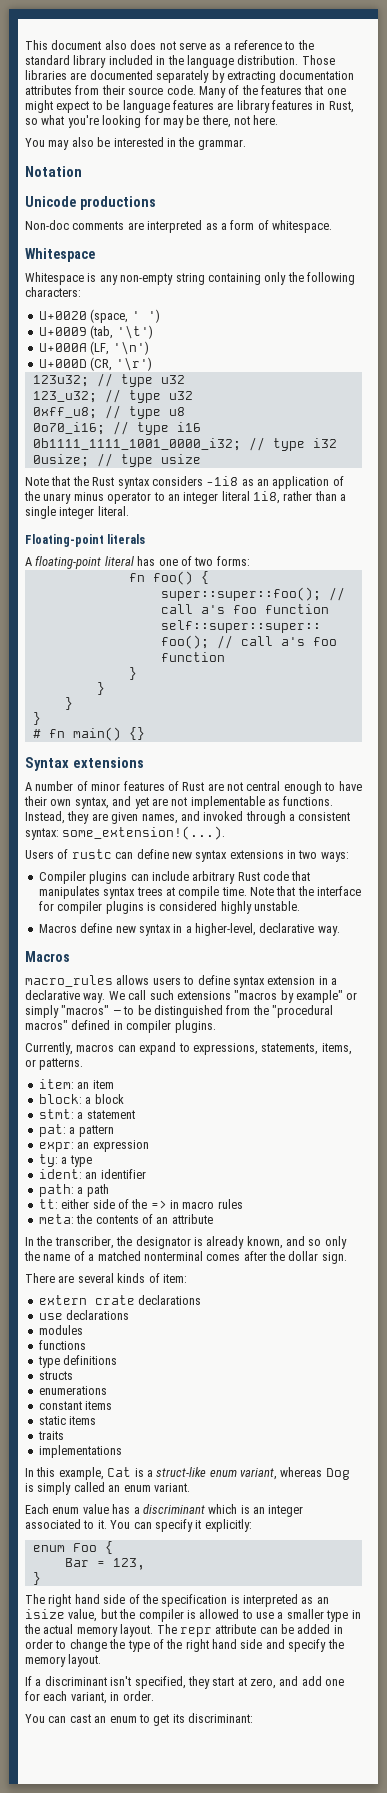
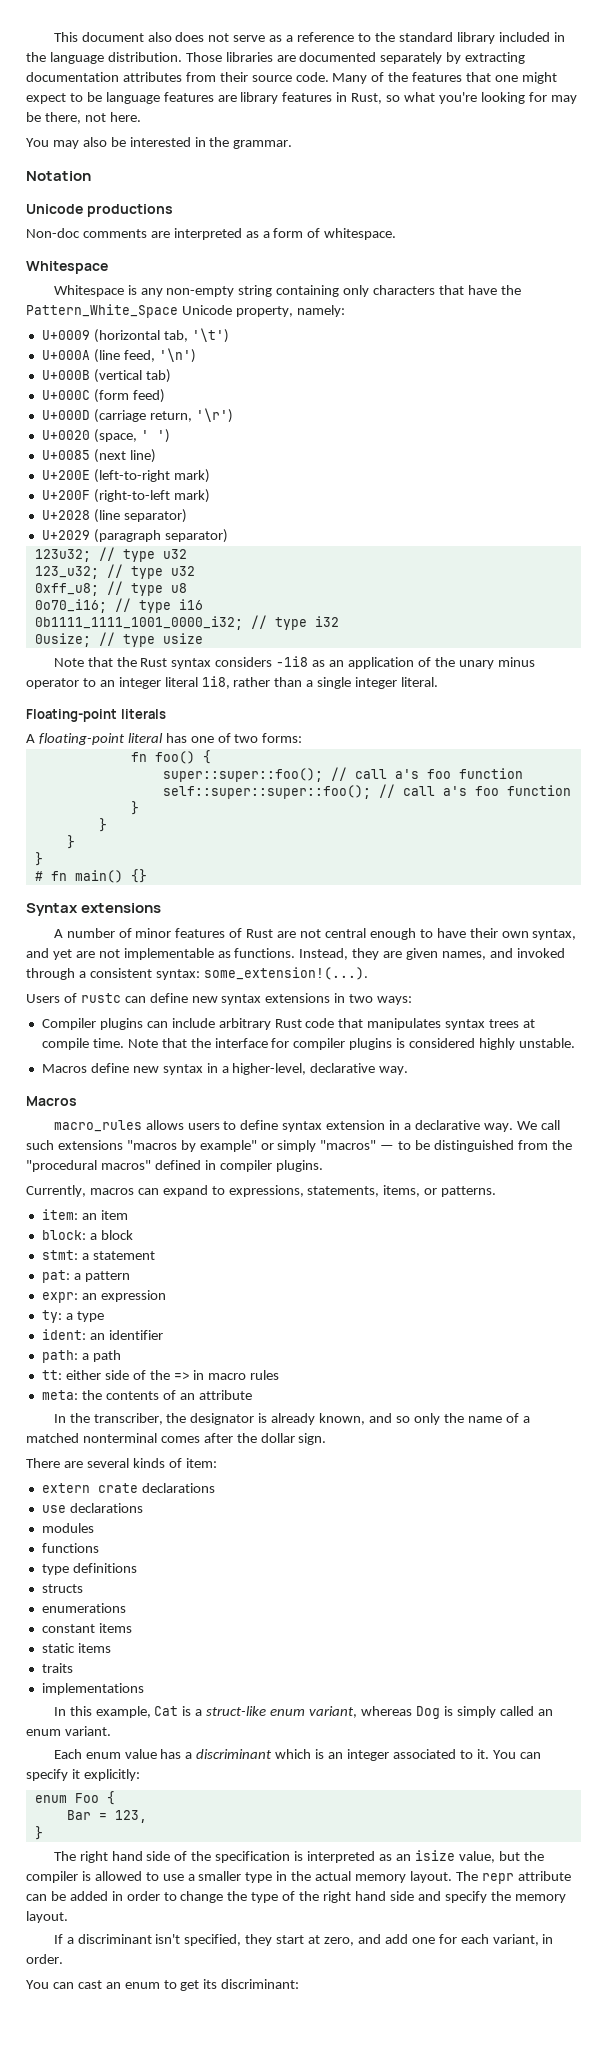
[287,272,355,285] [25,287,81,297] [38,309,160,323] [38,325,153,339] [38,341,149,355] [38,357,152,371] the following characters: // U+0020 (space, ' ') // U+0009 (tab, '\t') // U+000A (LF, '\n') // U+000D (CR, '\r') -> [373,285,521,295] [26,304,345,318] [41,328,229,343] [41,348,196,363] [41,369,171,383] [41,389,165,403] [41,408,233,423] [41,429,170,443] [41,449,156,463] [41,469,210,483] [41,489,210,503] [41,509,187,523] [41,529,228,543] characters that have the Pattern_White_Space Unicode property, namely: // U+0009 (horizontal tab, '\t') // U+000A (line feed, '\n') // U+000B (vertical tab) // U+000C (form feed) // U+000D (carriage return, '\r') // U+0020 (space, ' ') // U+0085 (next line) // U+200E (left-to-right mark) // U+200F (right-to-left mark) // U+2028 (line separator) // U+2029 (paragraph separator)

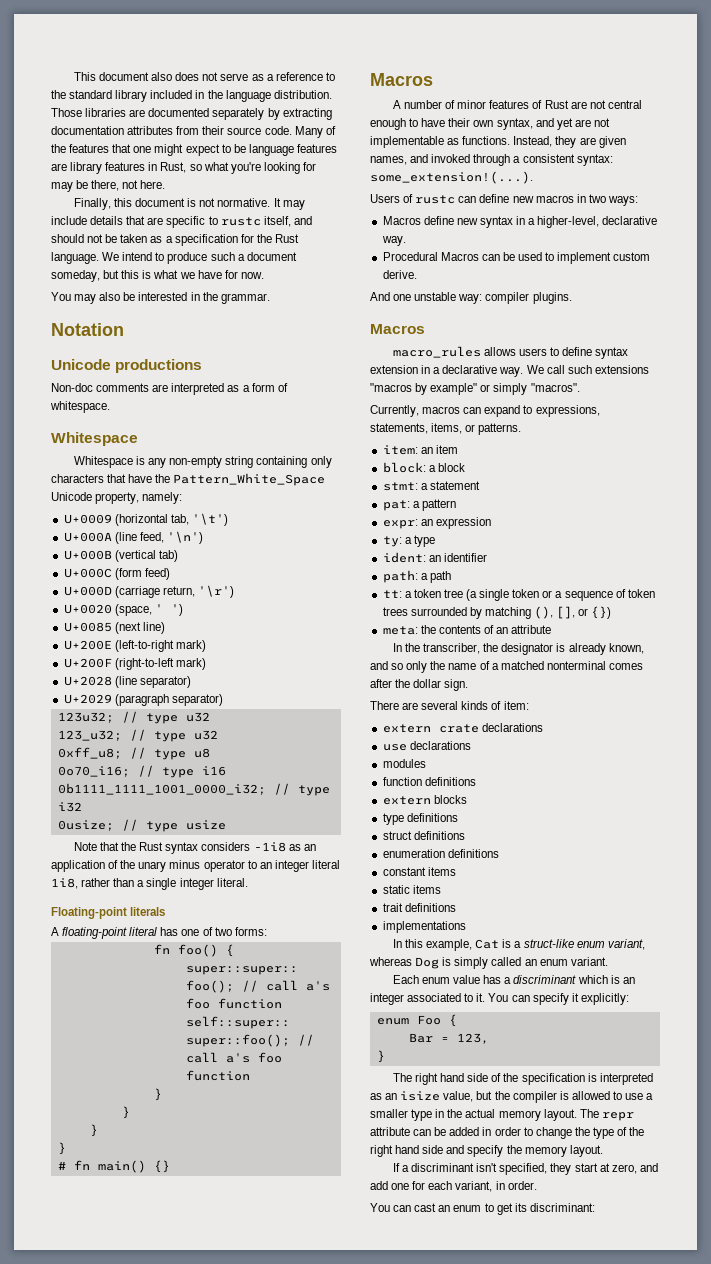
(141, 117) none -> [73,198,305,210] [51,216,312,228] [51,234,299,246] [51,252,297,264] [51,270,264,282] // Finally, this document is not normative. It may include details that are specific to rustc itself, and should not be taken as a specification for the Rust language. We intend to produce such a document someday, but this is what we have for now.
[26,903,162,916] Syntax extensions -> [370,73,433,86] Macros
[221,993,331,1005] syntax extensions -> [535,195,574,203] macros
[41,1018,536,1030] [41,1038,575,1050] // Compiler plugins can include arbitrary Rust code that manipulates syntax trees at compile time. Note that the interface for compiler plugins is considered highly unstable. -> (638, 201) none
(409, 1070) none -> [382,252,651,264] [382,270,417,279] [370,292,572,304] // Procedural Macros can be used to implement custom derive. // And one unstable way: compiler plugins.
[320,1140,572,1152] [26,1160,323,1172] "macros" — to be distinguished from the "procedural macros" defined in compiler plugins. -> [530,383,580,392] "macros".
[65,1370,280,1380] either side of the => in macro rules -> [404,589,655,601] [382,606,612,619] a token tree (a single token or a sequence of token trees surrounded by matching (), [], or {})
[41,1543,99,1553] [41,1563,137,1575] [41,1584,83,1593] [41,1603,126,1613] functions // type definitions // structs // enumerations -> [382,777,476,786] [382,795,467,805] [382,813,458,825] [382,831,465,840] [382,849,499,858] function definitions // extern blocks // type definitions // struct definitions // enumeration definitions
[41,1663,73,1673] traits -> [382,903,456,912] trait definitions

